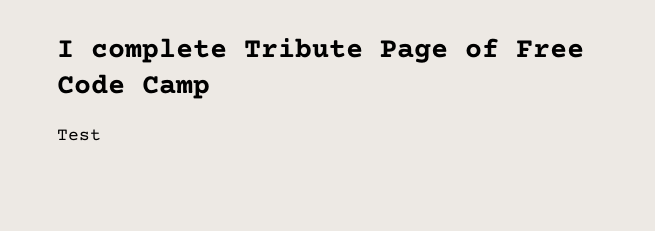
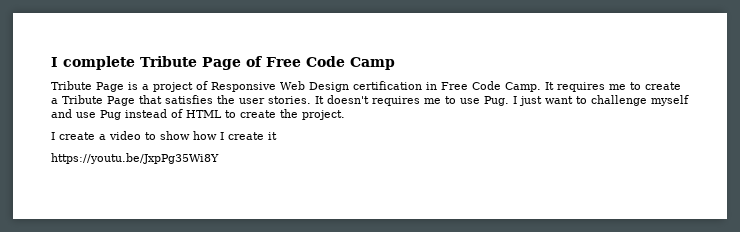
[57,129,101,141] Test -> [51,81,681,92] [51,95,689,106] [51,109,345,120] [51,131,277,140] [51,153,219,164] Tribute Page is a project of Responsive Web Design certification in Free Code Camp. It requires me to create a Tribute Page that satisfies the user stories. It doesn't requires me to use Pug. I just want to challenge myself and use Pug instead of HTML to create the project. // I create a video to show how I create it // https://youtu.be/JxpPg35Wi8Y

